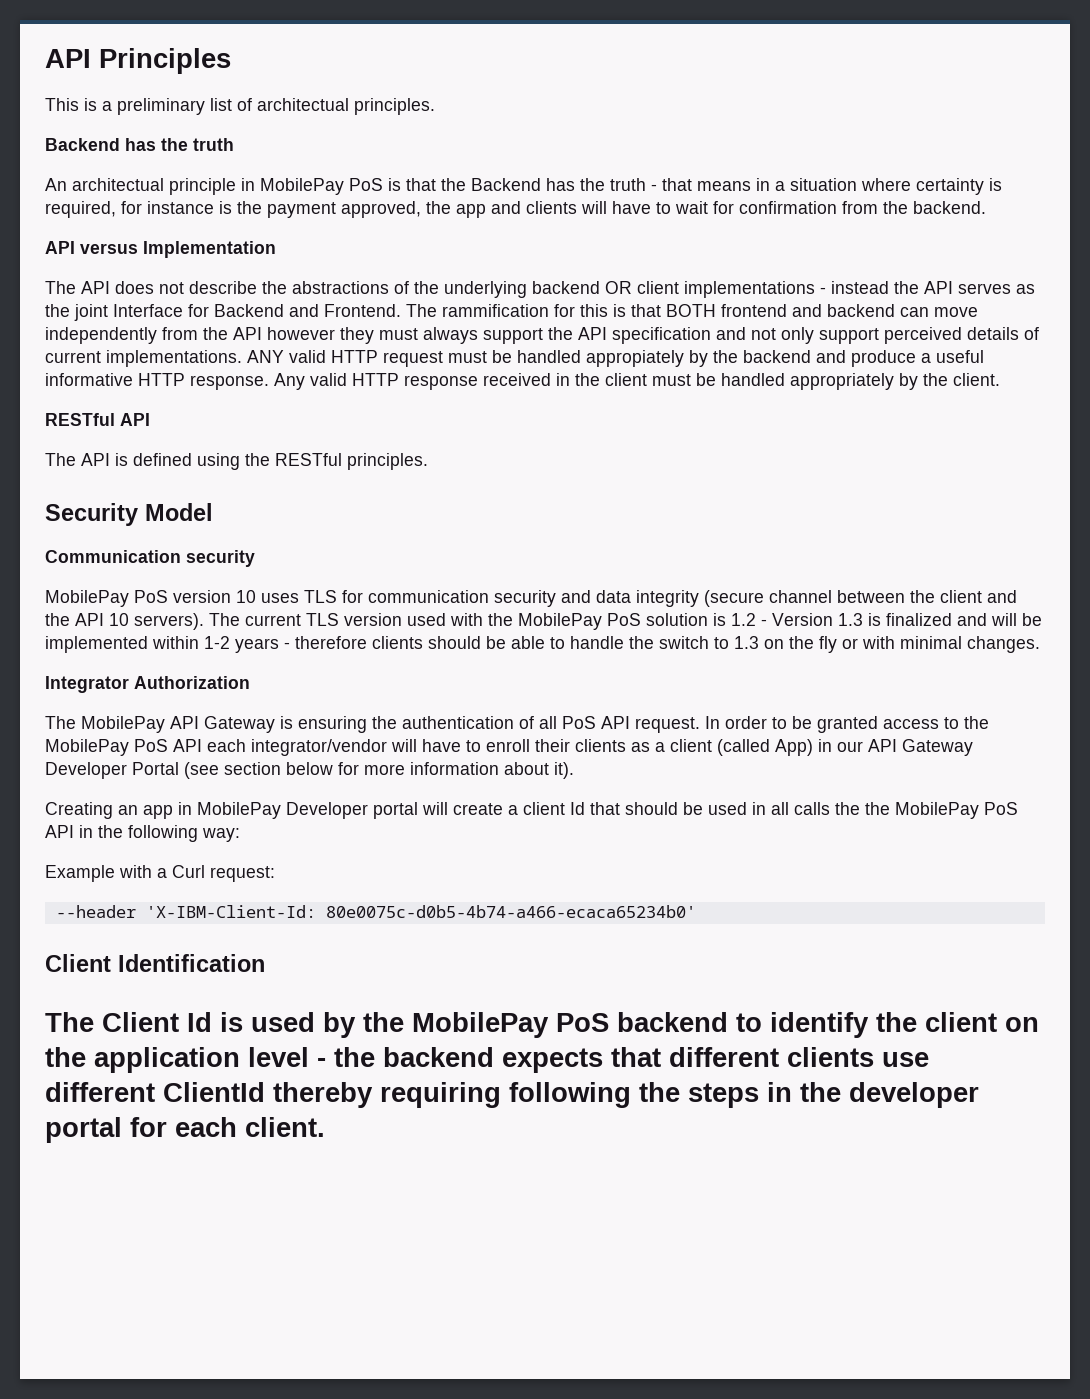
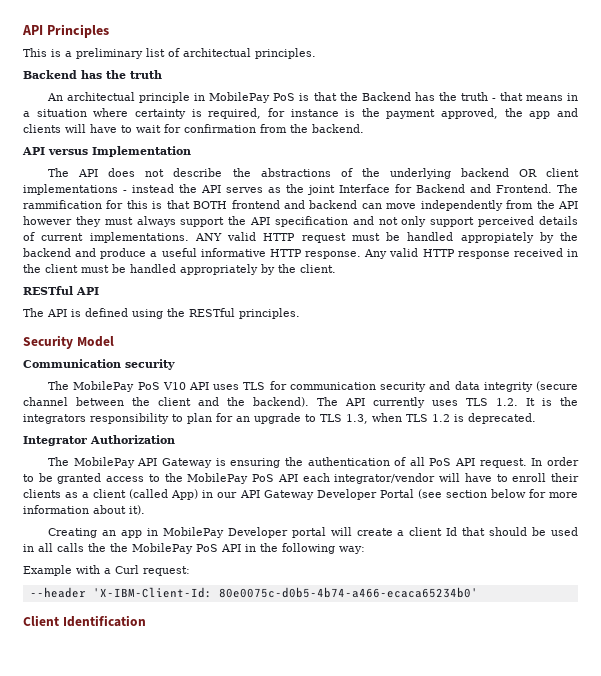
[45,590,256,607] MobilePay PoS version 10 -> [48,381,210,392] The MobilePay PoS V10 API
[75,613,1042,630] [45,636,1040,653] API 10 servers). The current TLS version used with the MobilePay PoS solution is 1.2 - Version 1.3 is finalized and will be implemented within 1-2 years - therefore clients should be able to handle the switch to 1.3 on the fly or with minimal changes. -> [253,397,578,408] [23,413,536,424] backend). The API currently uses TLS 1.2. It is the integrators responsibility to plan for an upgrade to TLS 1.3, when TLS 1.2 is deprecated.
[45,1012,1039,1038] [45,1047,929,1073] [45,1082,979,1108] [45,1117,325,1143] // The Client Id is used by the MobilePay PoS backend to identify the client on the application level - the backend expects that different clients use different ClientId thereby requiring following the steps in the developer portal for each client. -> (146, 621) none

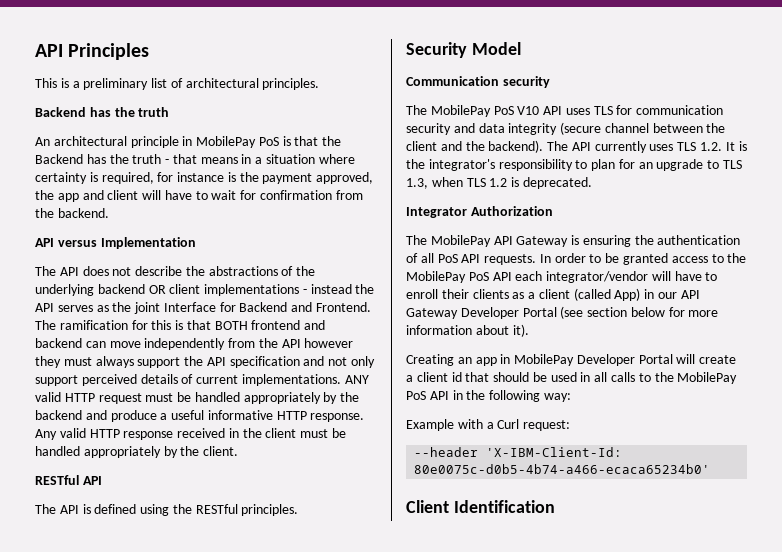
[183,48,251,57] architectual -> [185,78,259,88] architectural
[67,92,136,101] architectual -> [53,136,127,146] architectural
[23,124,61,133] clients -> [107,190,139,200] client
[23,200,102,209] rammification -> [59,320,128,330] ramification
[460,232,534,243] appropiately -> [243,392,321,404] appropriately
[23,414,86,424] integrators -> [428,159,495,171] integrator's
[479,458,527,468] request. -> [484,254,537,265] requests.
[291,527,326,538] portal -> [638,354,673,364] Portal
[446,527,458,536] Id -> [451,372,462,382] id
[88,543,106,552] the -> [638,373,651,382] to

